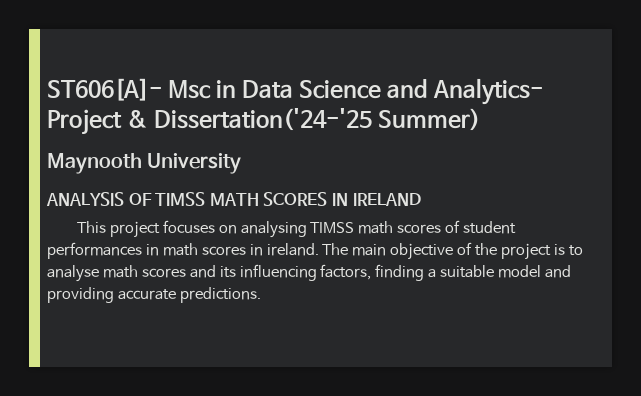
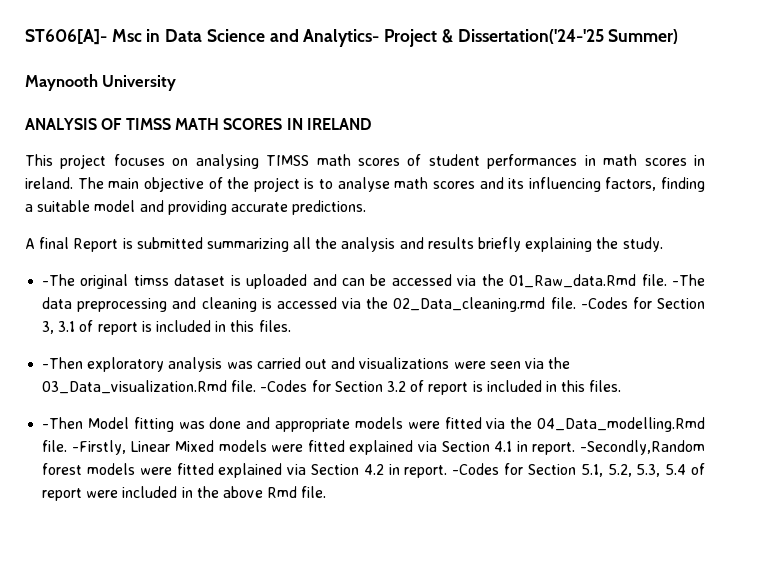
(261, 295) none -> [25,237,663,252] [42,274,705,289] [42,297,706,312] [42,320,291,335] [42,357,571,372] [42,380,622,395] [42,417,705,432] [42,440,706,455] [42,463,706,478] [42,486,327,501] // A final Report is submitted summarizing all the analysis and results briefly explaining the study. // -The original timss dataset is uploaded and can be accessed via the 01_Raw_data.Rmd file. -The data preprocessing and cleaning is accessed via the 02_Data_cleaning.rmd file. -Codes for Section 3, 3.1 of report is included in this files. // -Then exploratory analysis was carried out and visualizations were seen via the 03_Data_visualization.Rmd file. -Codes for Section 3.2 of report is included in this files. // -Then Model fitting was done and appropriate models were fitted via the 04_Data_modelling.Rmd file. -Firstly, Linear Mixed models were fitted explained via Section 4.1 in report. -Secondly,Random forest models were fitted explained via Section 4.2 in report. -Codes for Section 5.1, 5.2, 5.3, 5.4 of report were included in the above Rmd file.

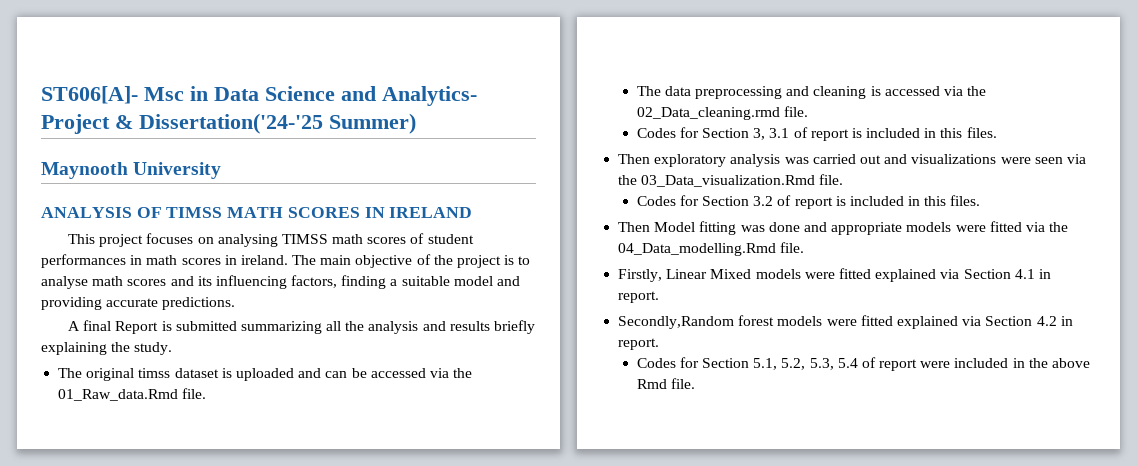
[42,274,76,286] -The -> [58,368,83,378] The
[672,274,705,286] -The -> [636,86,661,96] // The
[580,297,628,309] -Codes -> [636,128,676,138] // Codes
[42,357,84,369] -Then -> [618,154,651,164] Then
[260,380,308,392] -Codes -> [636,196,676,206] // Codes
[42,417,84,429] -Then -> [618,222,651,232] Then
[71,440,126,455] -Firstly, -> [618,269,663,282] // Firstly,
[580,440,706,455] -Secondly,Random -> [618,316,735,329] // Secondly,Random
[452,463,500,475] -Codes -> [636,358,676,368] // Codes

